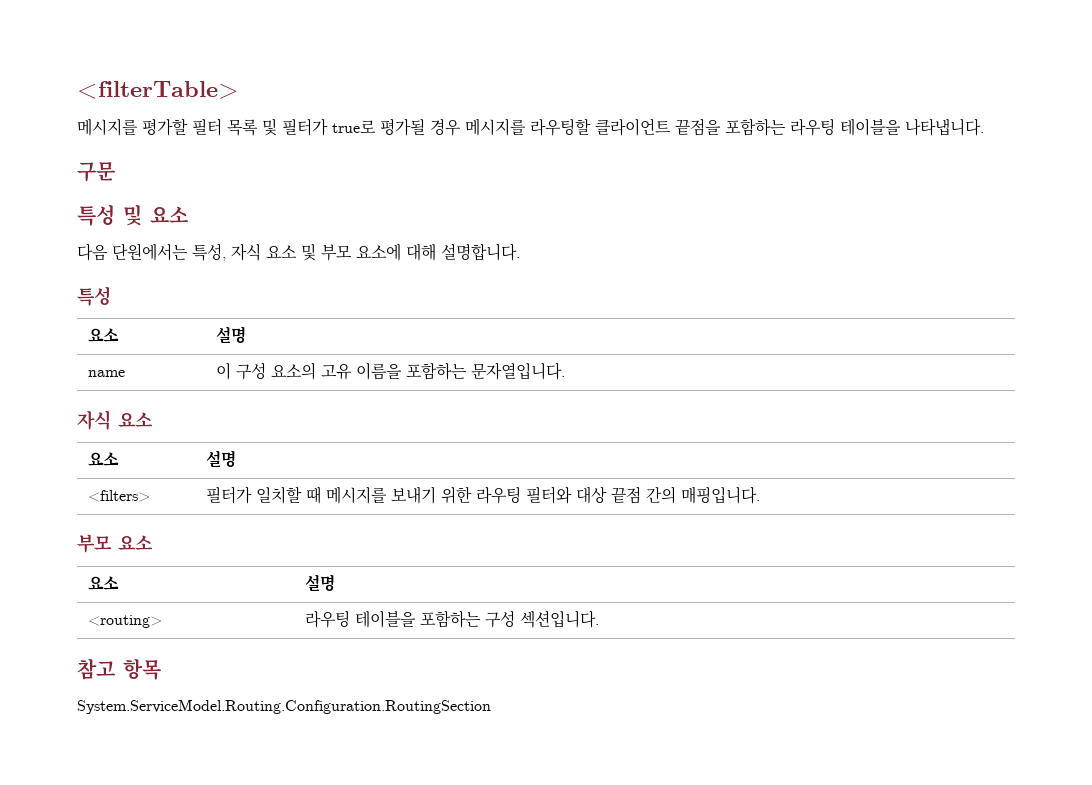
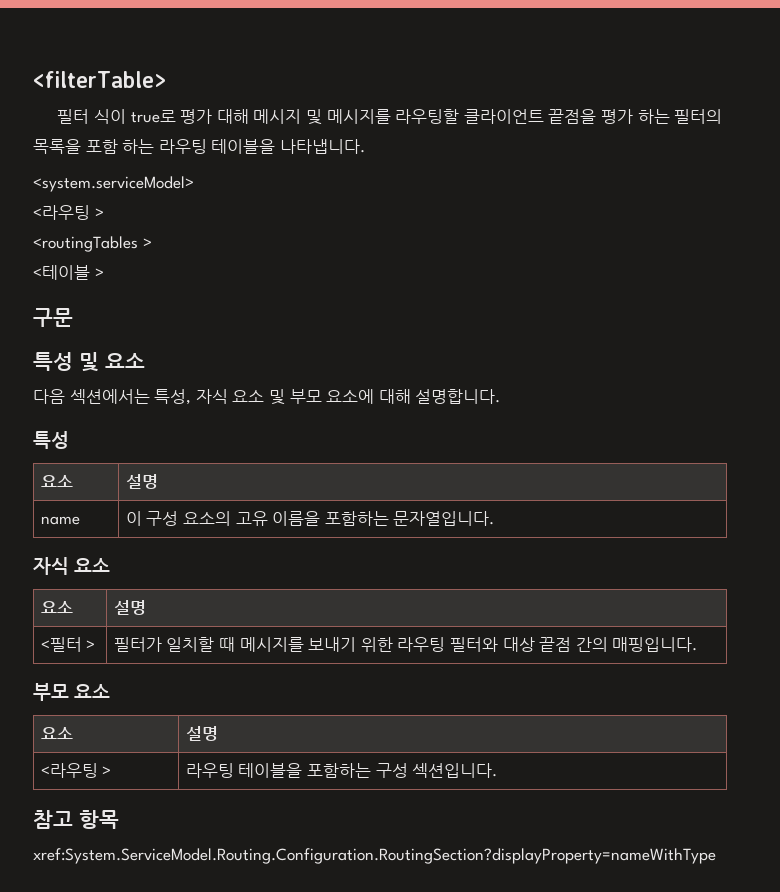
[77,118,984,136] 메시지를 평가할 필터 목록 및 필터가 true로 평가될 경우 메시지를 라우팅할 클라이언트 끝점을 포함하는 라우팅 테이블을 나타냅니다. -> [57,109,723,125] [33,139,365,154] [33,176,194,192] [33,205,104,220] [33,236,152,252] [33,265,104,280] 필터 식이 true로 평가 대해 메시지 및 메시지를 라우팅할 클라이언트 끝점을 평가 하는 필터의 목록을 포함 하는 라우팅 테이블을 나타냅니다. // <system.serviceModel> // <라우팅 > // <routingTables > // <테이블 >
[112,243,188,261] 단원에서는 -> [69,389,150,404] 섹션에서는
[87,490,150,502] <filters> -> [40,637,96,652] <필터 >
[87,615,162,628] <routing> -> [40,763,112,778] <라우팅 >
[77,699,491,714] System.ServiceModel.Routing.Configuration.RoutingSection -> [33,848,716,864] xref:System.ServiceModel.Routing.Configuration.RoutingSection?displayProperty=nameWithType

